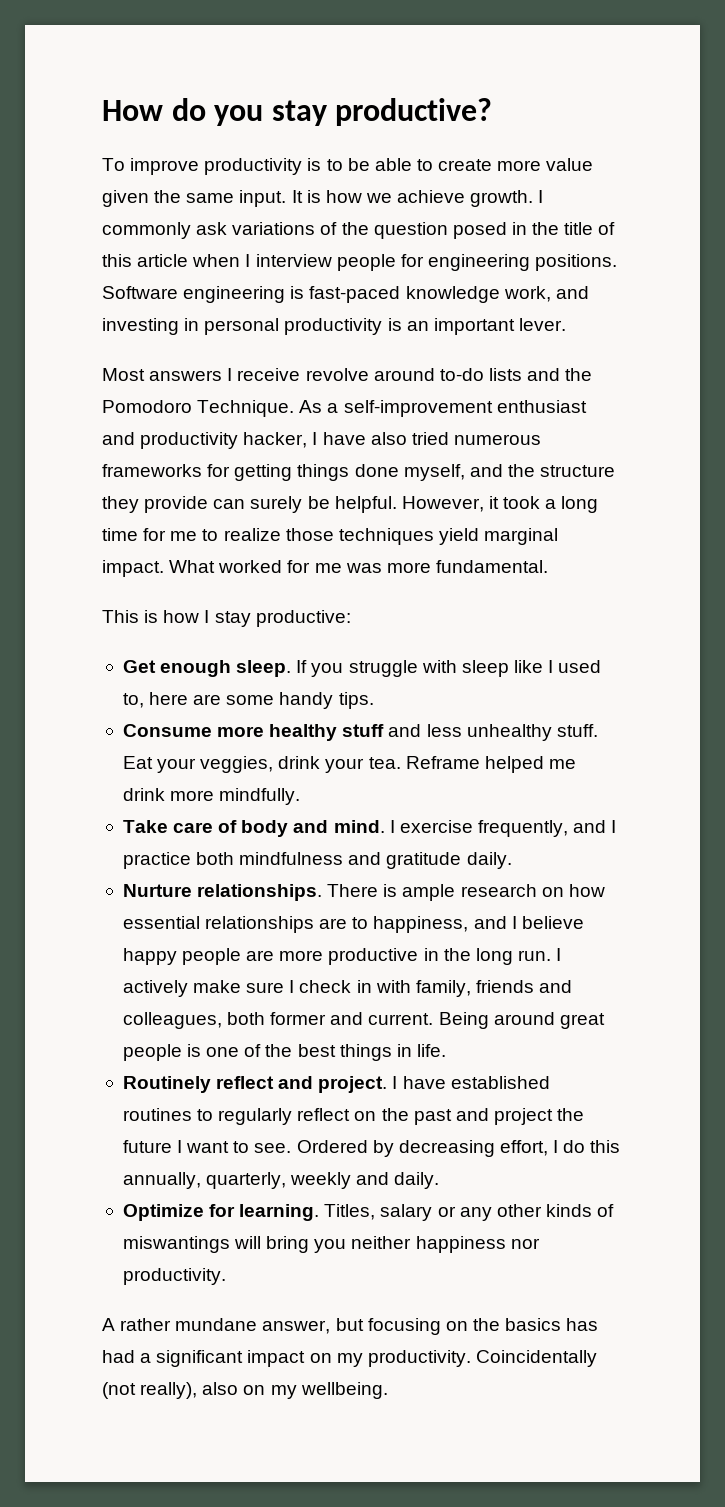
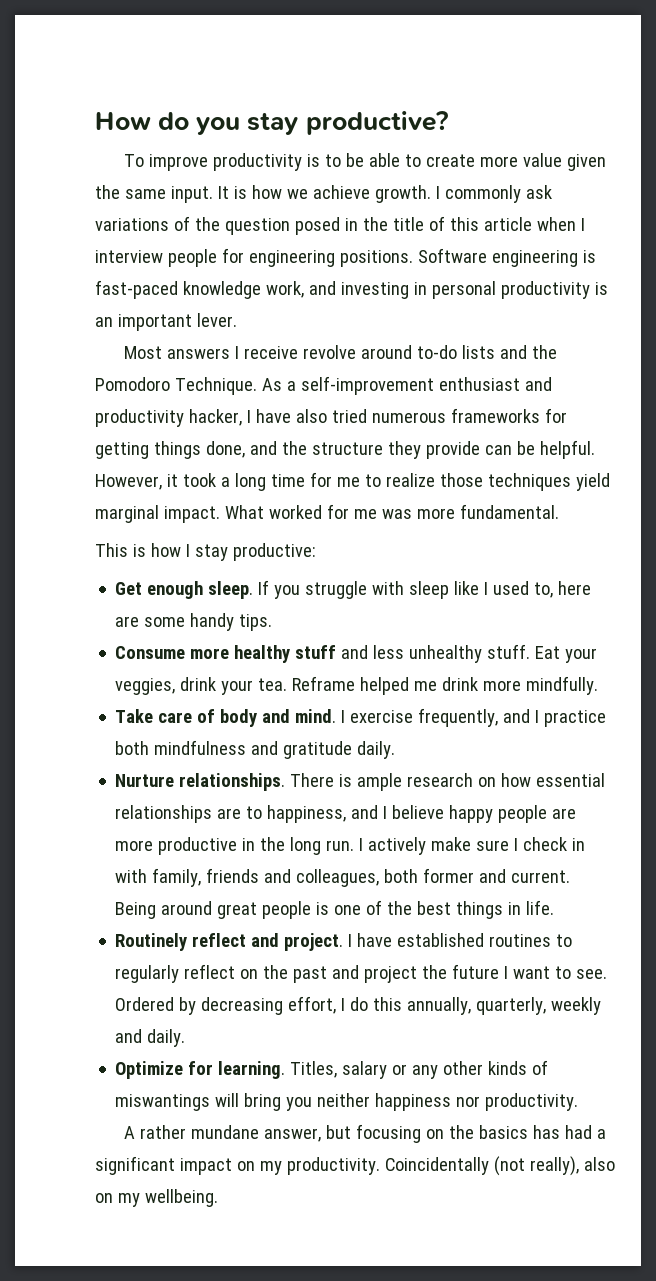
[354,464,465,481] done myself, -> [205,441,245,458] done,
[250,496,303,513] surely -> (512, 450) none

